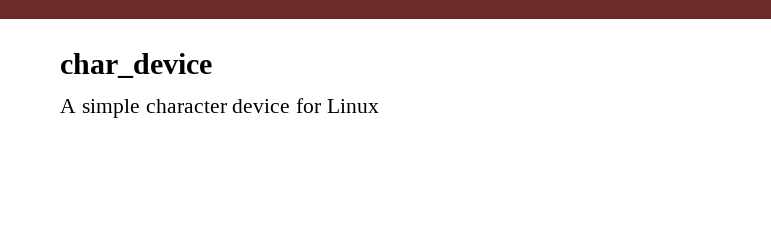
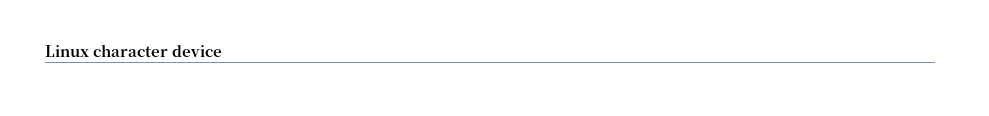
[60,53,212,78] [60,98,380,118] char_device // A simple character device for Linux -> [45,44,223,57] Linux character device

